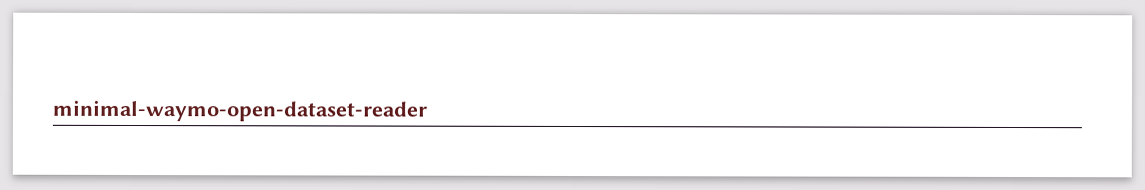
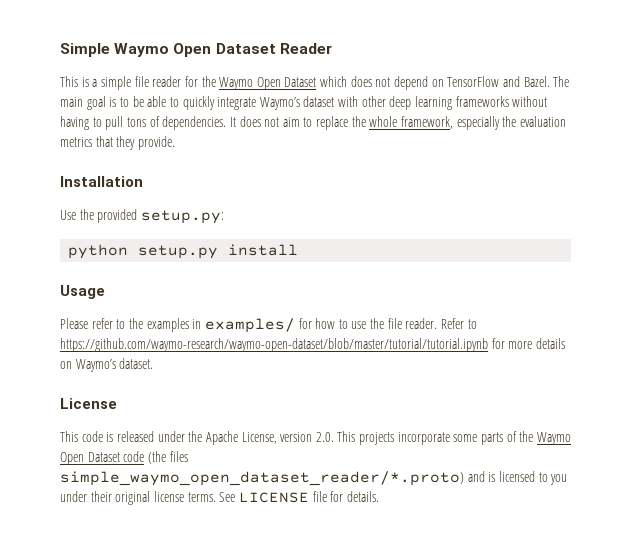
[52,99,427,122] minimal-waymo-open-dataset-reader -> [60,43,332,57] [60,76,570,90] [60,96,548,110] [60,116,566,130] [60,136,175,150] [60,176,143,187] [60,209,224,224] [68,244,299,259] [60,285,105,299] [60,318,477,333] [60,338,565,352] [60,358,154,372] [60,398,117,409] [60,431,571,445] [60,451,188,465] [60,471,568,486] [60,491,379,505] Simple Waymo Open Dataset Reader // This is a simple file reader for the Waymo Open Dataset which does not depend on TensorFlow and Bazel. The main goal is to be able to quickly integrate Waymo’s dataset with other deep learning frameworks without having to pull tons of dependencies. It does not aim to replace the whole framework, especially the evaluation metrics that they provide. // Installation // Use the provided setup.py: // python setup.py install // Usage // Please refer to the examples in examples/ for how to use the file reader. Refer to https://github.com/waymo-research/waymo-open-dataset/blob/master/tutorial/tutorial.ipynb for more details on Waymo’s dataset. // License // This code is released under the Apache License, version 2.0. This projects incorporate some parts of the Waymo Open Dataset code (the files simple_waymo_open_dataset_reader/*.proto) and is licensed to you under their original license terms. See LICENSE file for details.

